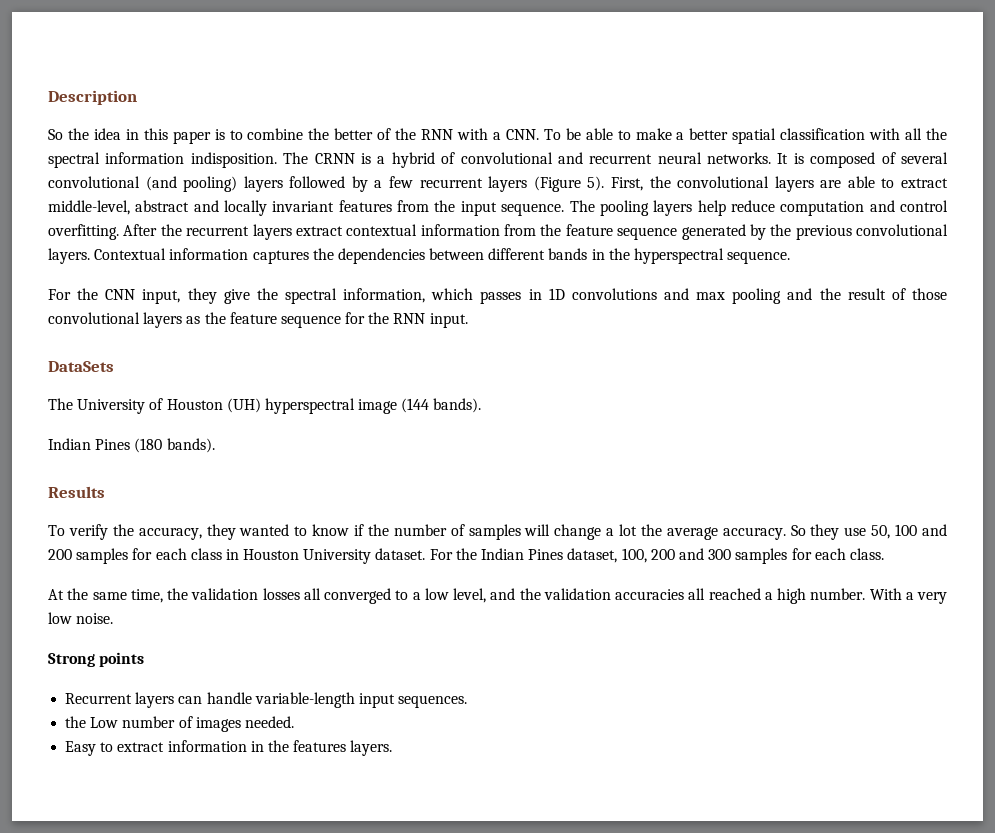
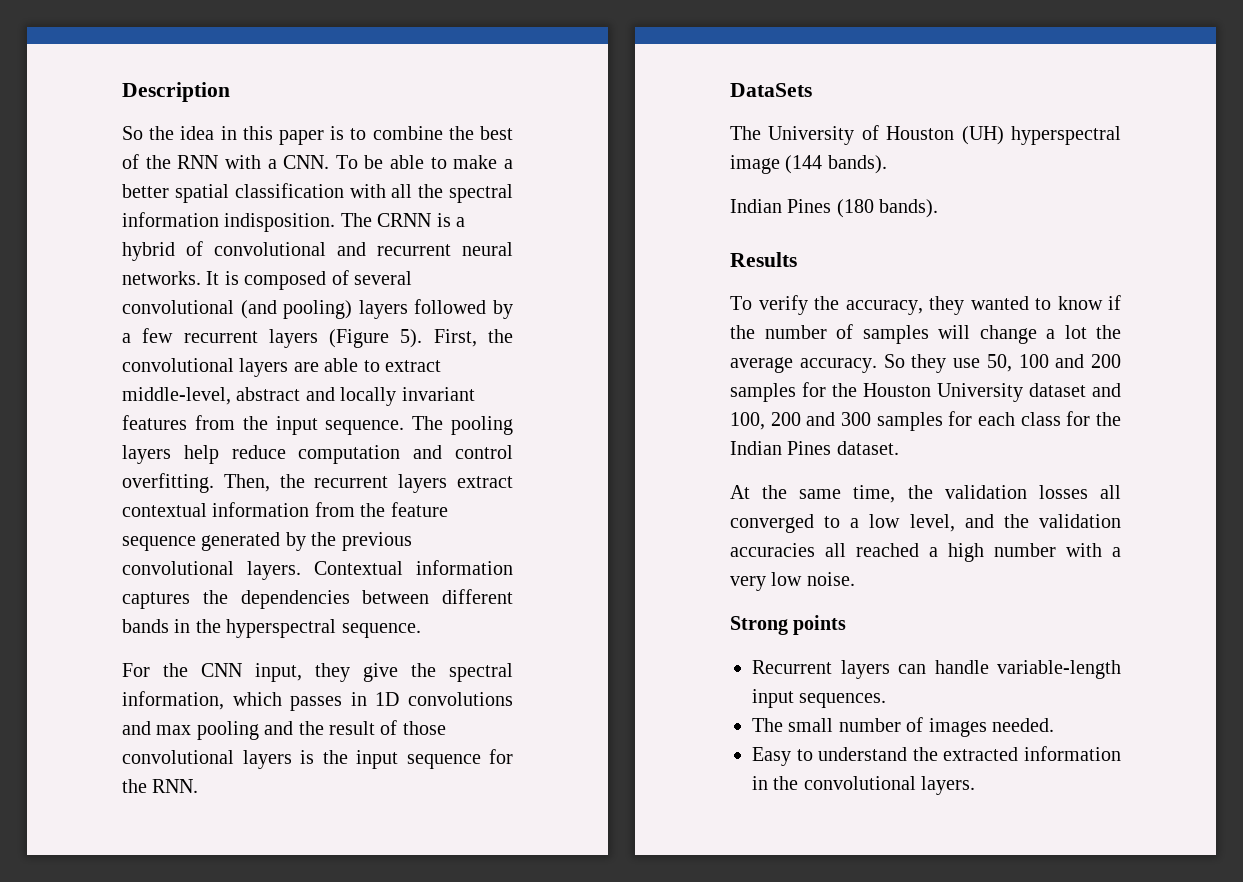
[334,128,374,140] better -> [479,126,513,140] best
[123,224,158,236] After -> [223,474,270,492] Then,
[186,312,277,324] as the feature -> [300,750,398,769] is the input
[393,313,468,328] RNN input. -> [152,779,199,793] RNN.
[155,548,618,564] each class in Houston University dataset. For the Indian Pines dataset, -> [832,383,1121,402] the Houston University dataset and
[849,548,884,560] class. -> [1020,411,1121,426] [730,441,899,455] class for the Indian Pines dataset.
[810,588,902,600] number. With -> [994,543,1102,557] number with
[65,716,119,728] the Low -> [752,718,834,732] The small
[117,742,165,752] extract -> [818,747,1019,761] understand the extracted
[293,740,347,752] features -> [803,776,916,790] convolutional

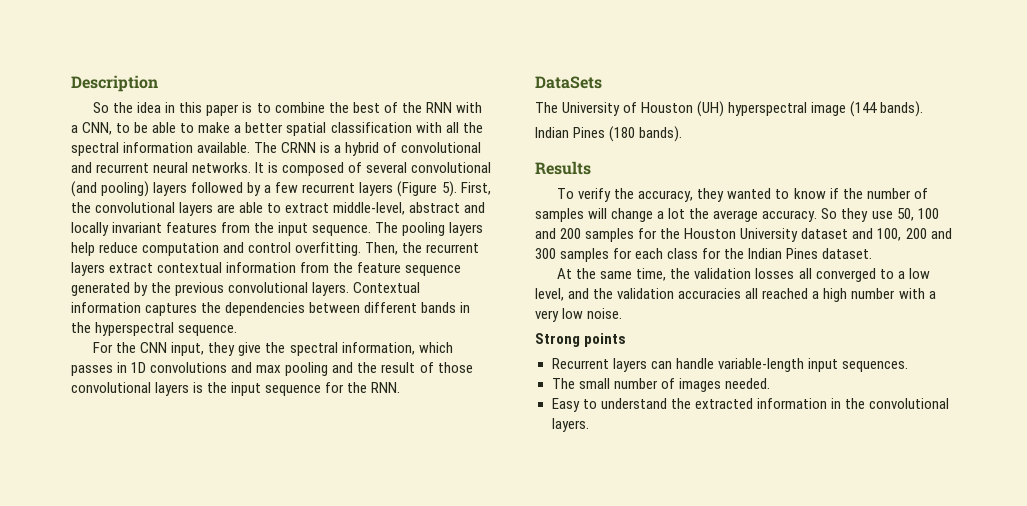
[283,155,358,169] CNN. To -> [82,122,131,135] CNN, to
[224,213,336,232] indisposition. -> [197,142,251,153] available.

